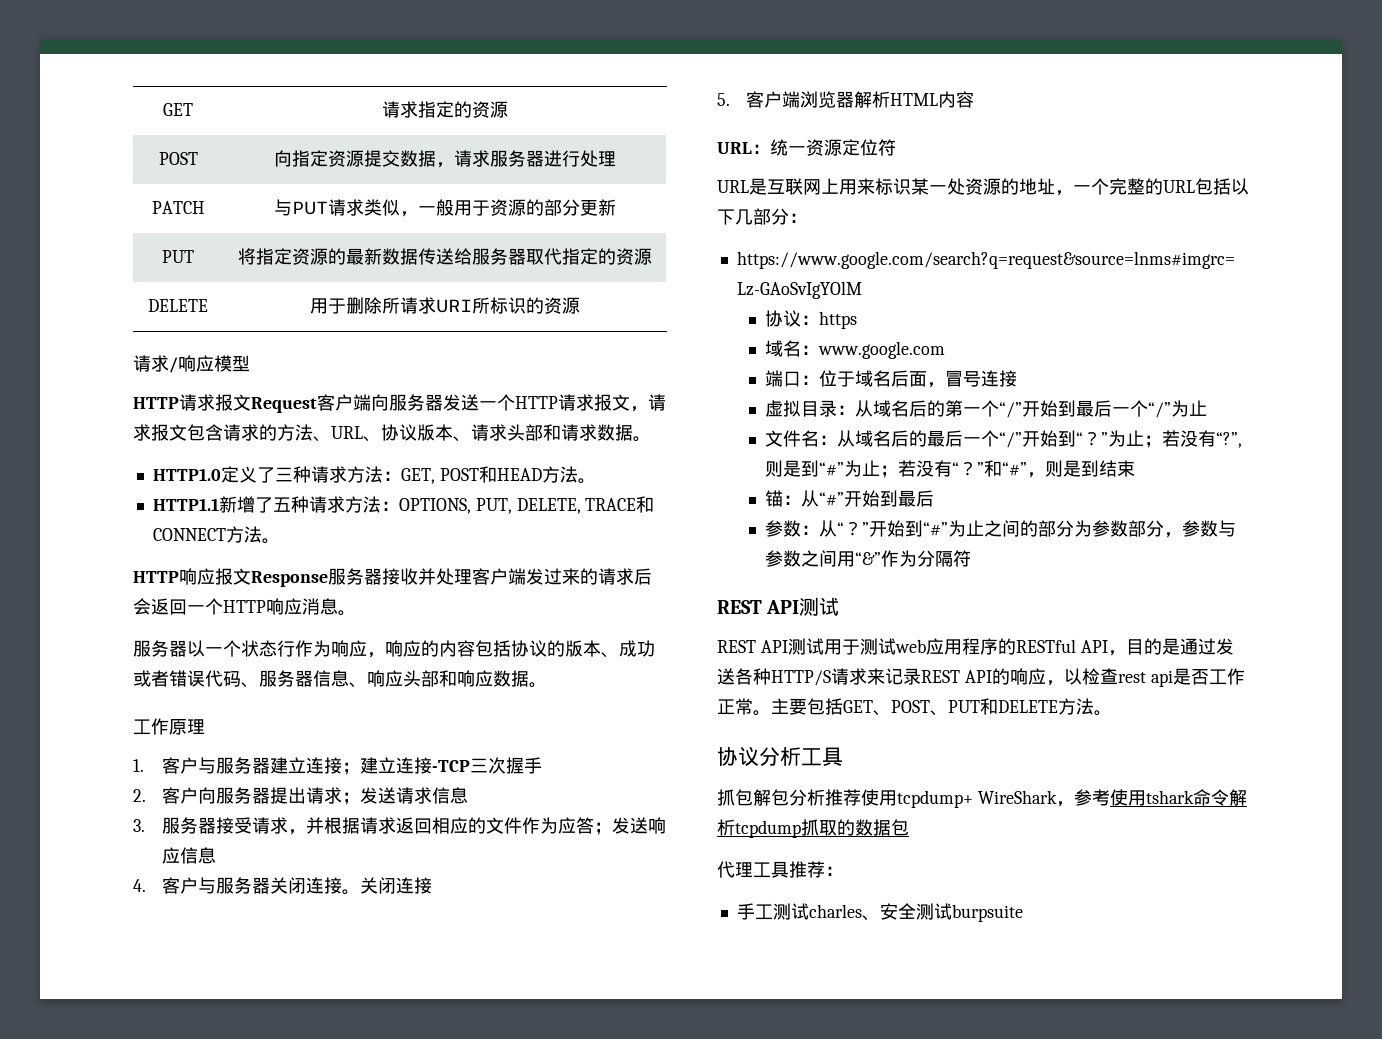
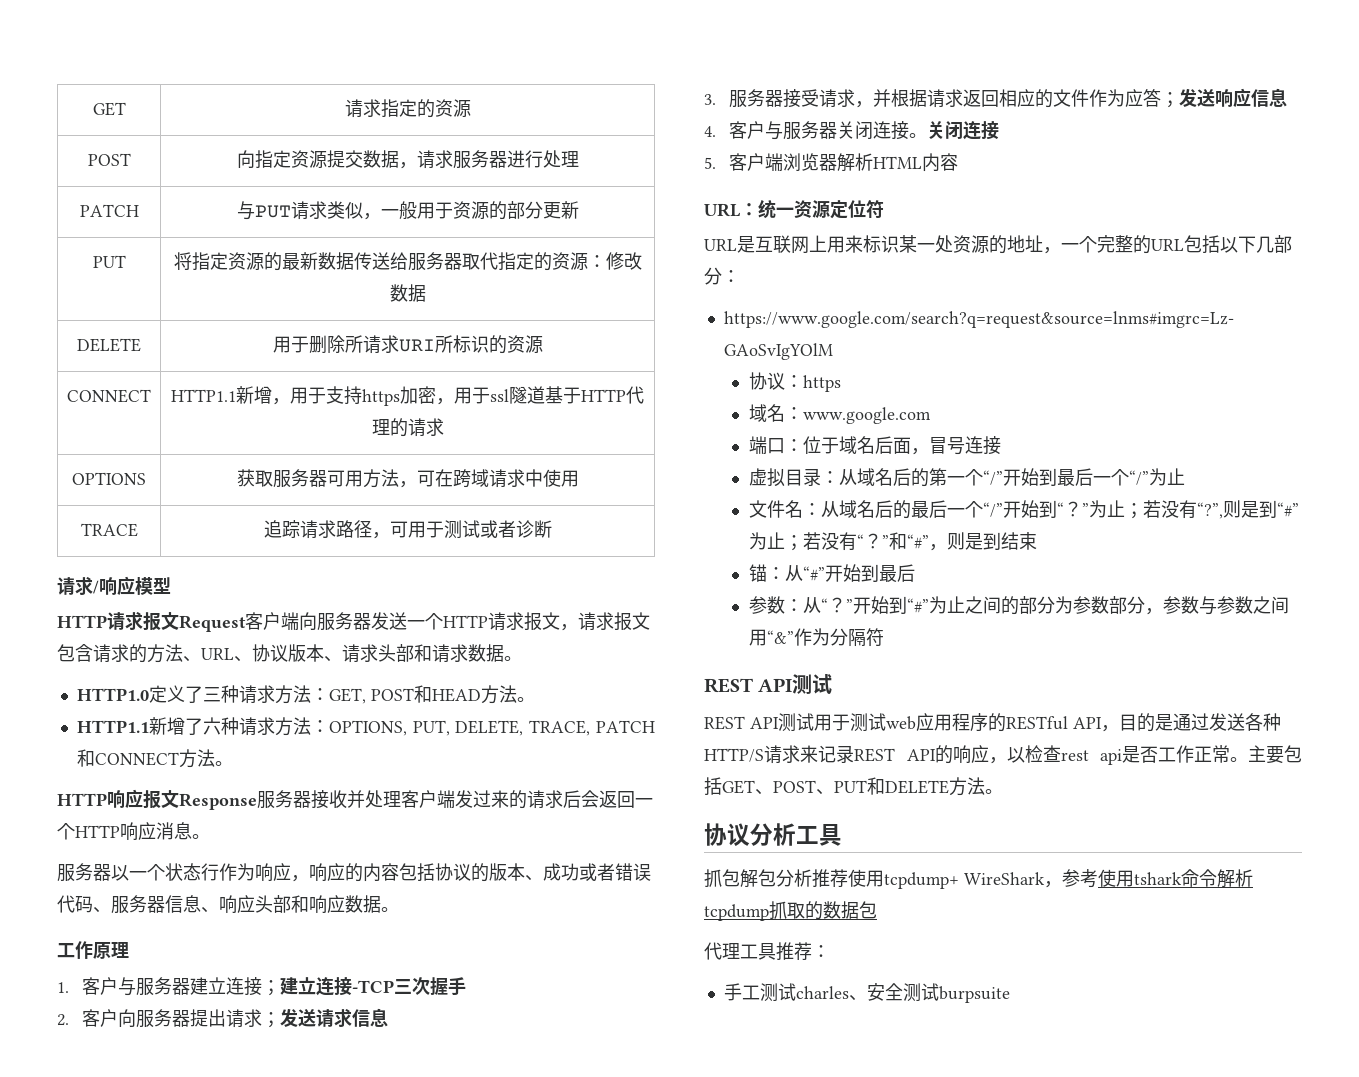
(652, 256) none -> [587,252,642,270] [389,284,426,302] ：修改数据
(580, 305) none -> [67,389,151,403] [171,386,644,406] [371,418,444,437] [72,472,146,485] [236,469,579,488] [80,523,138,537] [263,520,552,539] // CONNECT | HTTP1.1新增，用于支持https加密，用于ssl隧道基于HTTP代理的请求 // OPTIONS | 获取服务器可用方法，可在跨域请求中使用 // TRACE | 追踪请求路径，可用于测试或者诊断
[272,497,291,512] 五 -> [202,717,221,735] 六
[585,498,637,511] TRACE -> [529,720,655,736] TRACE, PATCH

